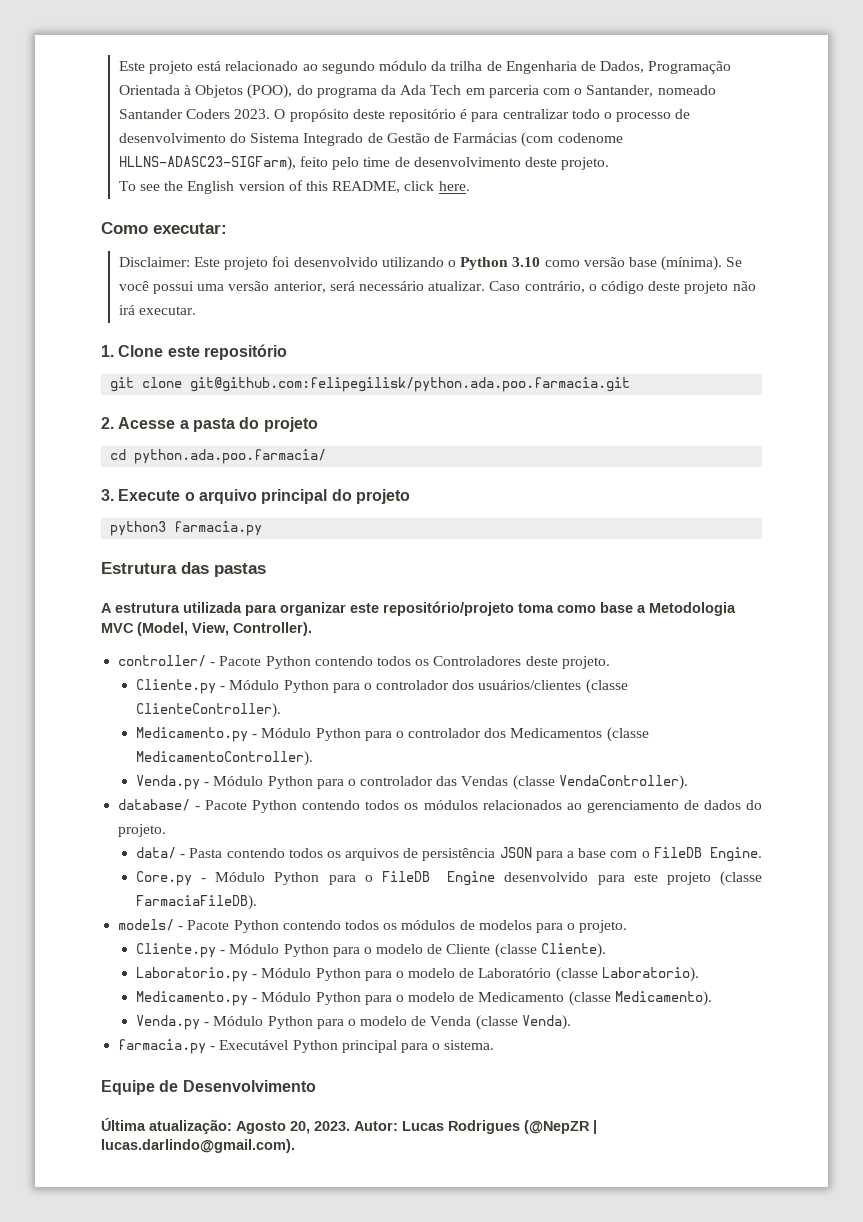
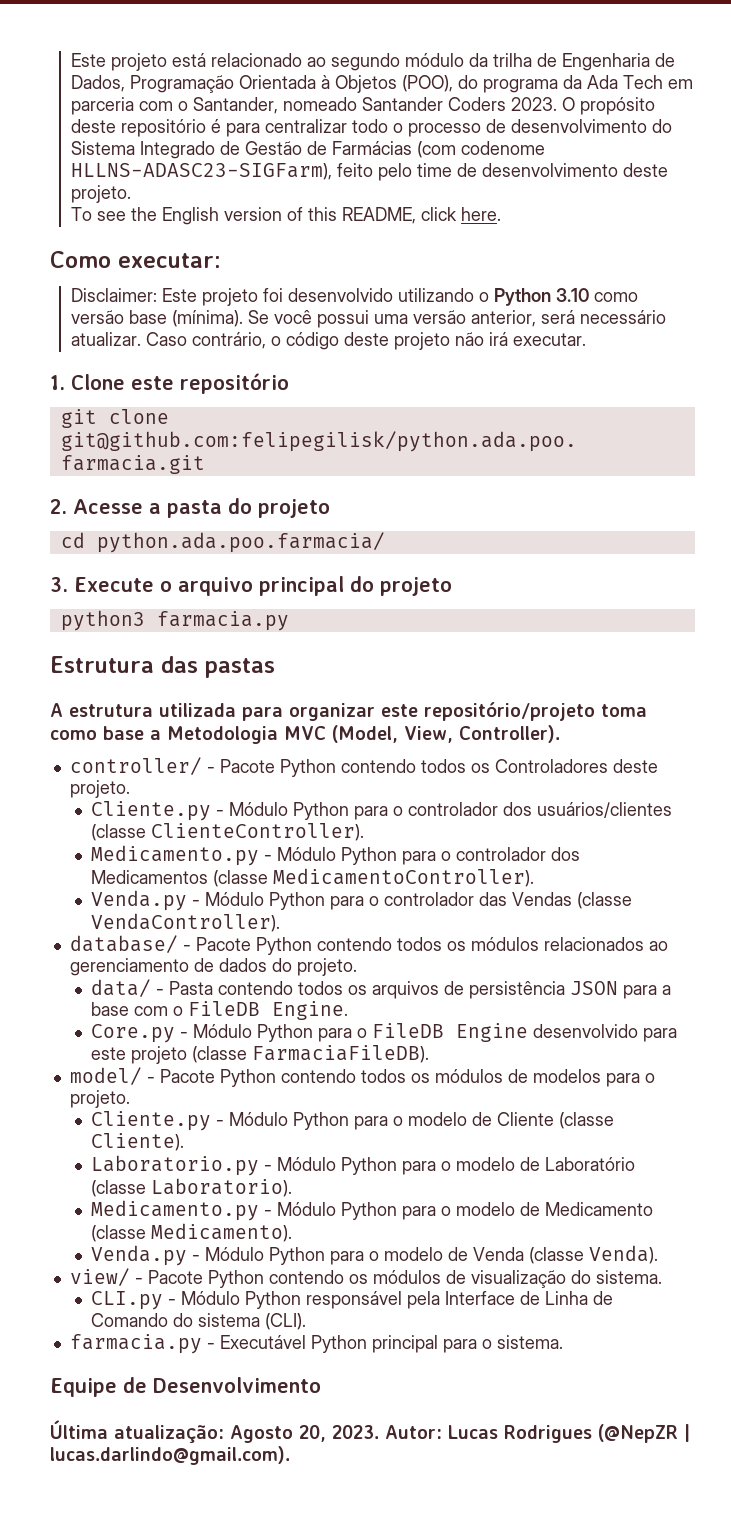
[118,919,175,931] models/ -> [69,1067,142,1085] model/
(571, 1022) none -> [69,1268,662,1288] [91,1291,614,1310] [91,1313,307,1330] // view/ - Pacote Python contendo os módulos de visualização do sistema. // CLI.py - Módulo Python responsável pela Interface de Linha de Comando do sistema (CLI).

